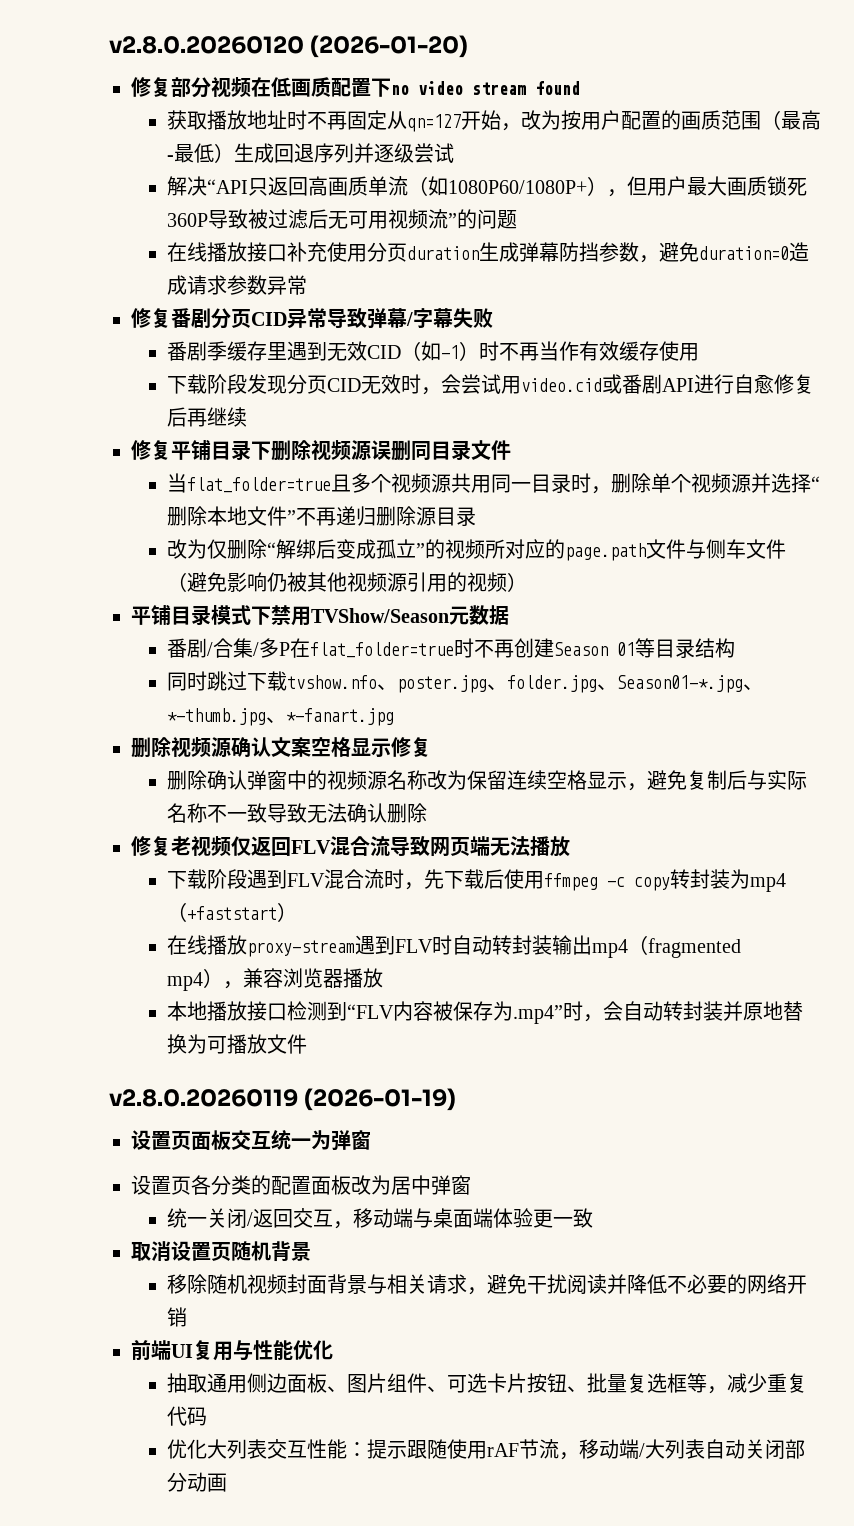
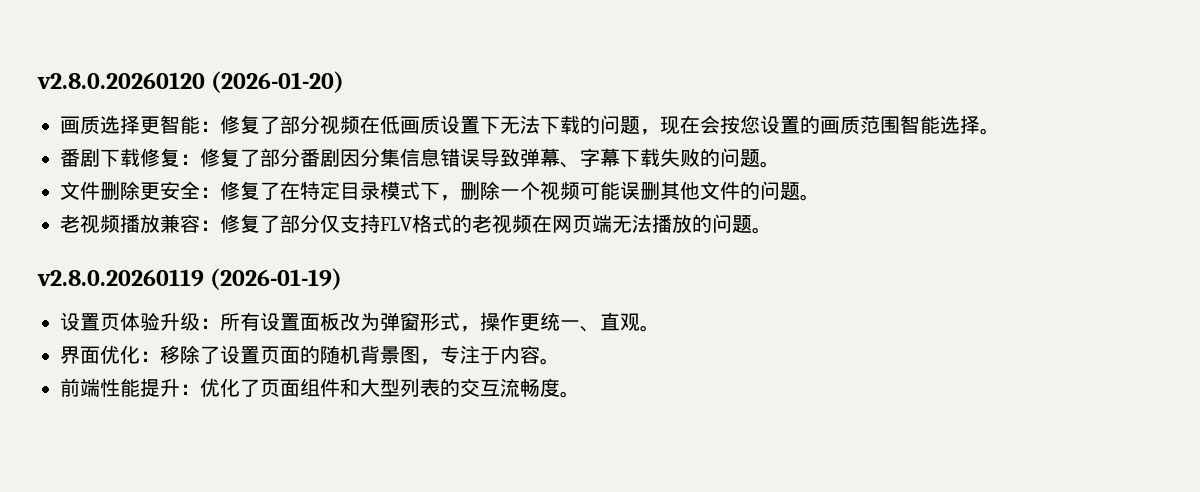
[131,77,580,98] [166,110,821,132] [166,143,454,163] [166,176,807,197] [166,209,517,229] [166,242,809,263] [166,275,307,295] [131,308,493,329] [166,341,699,361] [166,374,814,395] [166,407,247,427] [131,439,511,461] [166,473,820,494] [166,506,476,526] [166,539,786,561] [166,572,527,592] [131,604,509,626] [166,638,735,658] [166,671,763,693] [166,708,394,726] [131,737,431,758] [166,770,807,791] [166,803,427,823] [131,836,570,857] [166,869,786,892] [166,902,297,922] [166,935,741,958] [166,968,383,991] [166,1001,803,1024] [166,1034,307,1054] [109,1088,457,1111] [131,1129,371,1151] [131,1175,291,1195] 修复部分视频在低画质配置下no video stream found // 获取播放地址时不再固定从qn=127开始，改为按用户配置的画质范围（最高-最低）生成回退序列并逐级尝试 // 解决“API只返回高画质单流（如1080P60/1080P+），但用户最大画质锁死360P导致被过滤后无可用视频流”的问题 // 在线播放接口补充使用分页duration生成弹幕防挡参数，避免duration=0造成请求参数异常 // 修复番剧分页CID异常导致弹幕/字幕失败 // 番剧季缓存里遇到无效CID（如-1）时不再当作有效缓存使用 // 下载阶段发现分页CID无效时，会尝试用video.cid或番剧API进行自愈修复后再继续 // 修复平铺目录下删除视频源误删同目录文件 // 当flat_folder=true且多个视频源共用同一目录时，删除单个视频源并选择“删除本地文件”不再递归删除源目录 // 改为仅删除“解绑后变成孤立”的视频所对应的page.path文件与侧车文件（避免影响仍被其他视频源引用的视频） // 平铺目录模式下禁用TVShow/Season元数据 // 番剧/合集/多P在flat_folder=true时不再创建Season 01等目录结构 // 同时跳过下载tvshow.nfo、poster.jpg、folder.jpg、Season01-*.jpg、*-thumb.jpg、*-fanart.jpg // 删除视频源确认文案空格显示修复 // 删除确认弹窗中的视频源名称改为保留连续空格显示，避免复制后与实际名称不一致导致无法确认删除 // 修复老视频仅返回FLV混合流导致网页端无法播放 // 下载阶段遇到FLV混合流时，先下载后使用ffmpeg -c copy转封装为mp4（+faststart） // 在线播放proxy-stream遇到FLV时自动转封装输出mp4（fragmented mp4），兼容浏览器播放 // 本地播放接口检测到“FLV内容被保存为.mp4”时，会自动转封装并原地替换为可播放文件 // v2.8.0.20260119 (2026-01-19) // 设置页面板交互统一为弹窗 // 设置页各分类的配 -> [60,115,1000,135] [60,148,780,168] [60,181,820,201] [60,214,772,234] [37,268,343,290] [60,312,280,331] 画质选择更智能：修复了部分视频在低画质设置下无法下载的问题，现在会按您设置的画质范围智能选择。 // 番剧下载修复：修复了部分番剧因分集信息错误导致弹幕、字幕下载失败的问题。 // 文件删除更安全：修复了在特定目录模式下，删除一个视频可能误删其他文件的问题。 // 老视频播放兼容：修复了部分仅支持FLV格式的老视频在网页端无法播放的问题。 // v2.8.0.20260119 (2026-01-19) // 设置页体验升级：所有设
[391,1175,471,1195] [166,1208,593,1229] [131,1241,311,1262] [166,1274,807,1295] [166,1307,187,1327] [131,1340,333,1361] [166,1373,807,1394] [166,1406,207,1426] [166,1439,805,1460] [166,1472,227,1492] 居中弹窗 // 统一关闭/返回交互，移动端与桌面端体验更一致 // 取消设置页随机背景 // 移除随机视频封面背景与相关请求，避免干扰阅读并降低不必要的网络开销 // 前端UI复用与性能优化 // 抽取通用侧边面板、图片组件、可选卡片按钮、批量复选框等，减少重复代码 // 优化大列表交互性能：提示跟随使用rAF节流，移动端/大列表自动关闭部分动画 -> [380,312,660,332] [60,345,560,365] [60,378,580,398] 弹窗形式，操作更统一、直观。 // 界面优化：移除了设置页面的随机背景图，专注于内容。 // 前端性能提升：优化了页面组件和大型列表的交互流畅度。

